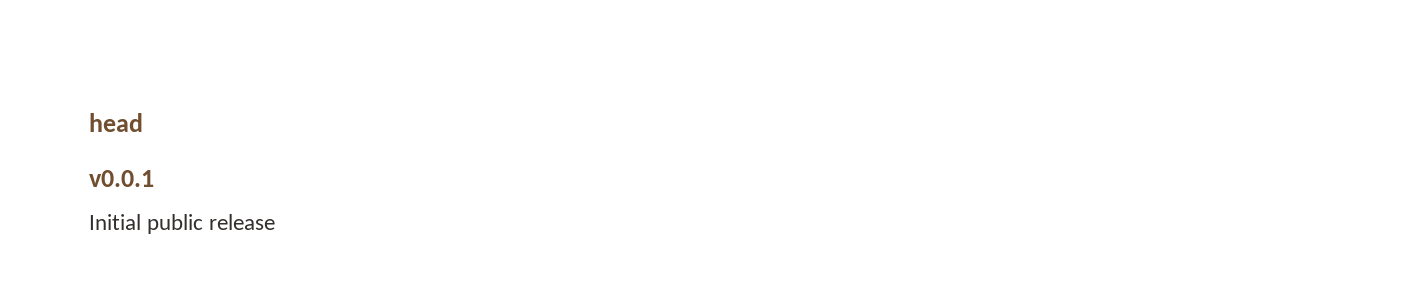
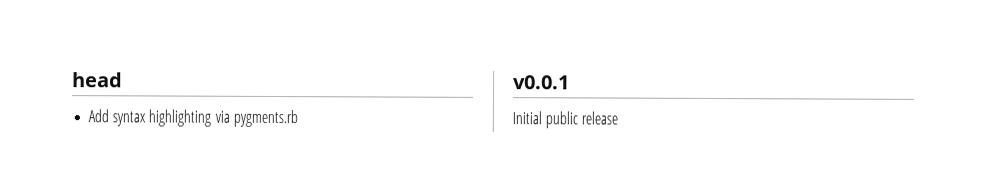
(143, 122) none -> [88,109,298,128] // Add syntax highlighting via pygments.rb

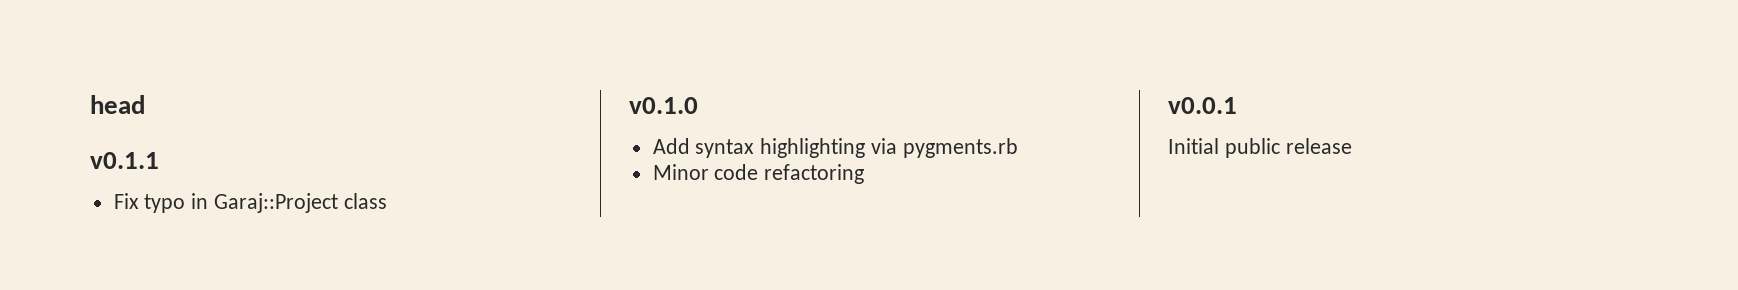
(123, 80) none -> [90,152,159,169] [113,193,387,213] [629,97,698,114] // v0.1.1 // Fix typo in Garaj::Project class // v0.1.0
(298, 118) none -> [652,164,865,184] // Minor code refactoring

